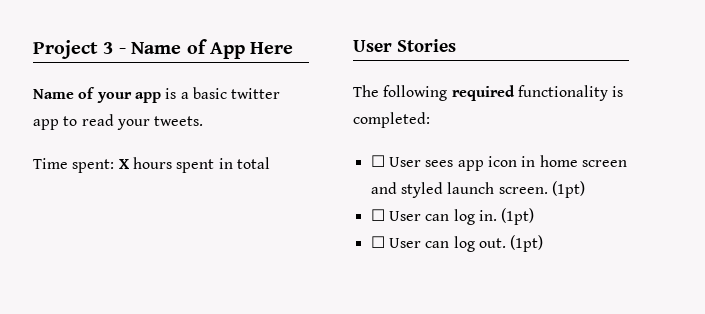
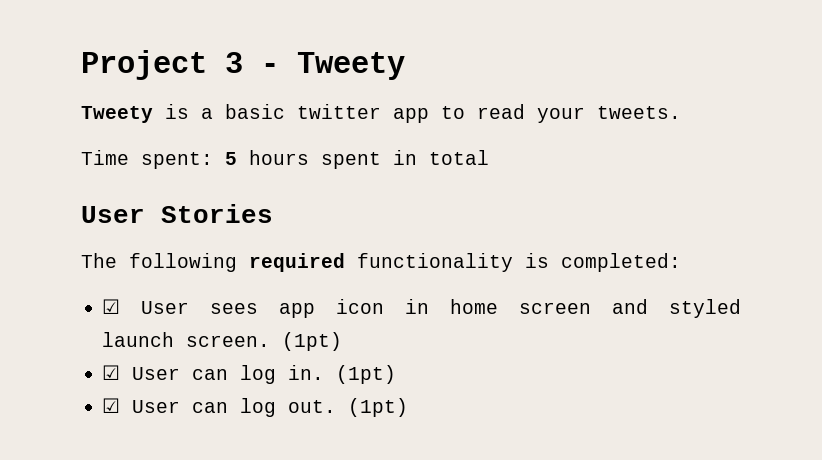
[131,39,294,59] [33,87,161,103] Name of App Here // Name of your app -> [297,52,405,80] [81,106,153,123] Tweety // Tweety
[118,159,129,169] X -> [225,152,237,165] 5
[370,155,385,167] ☐ -> [102,299,121,314] ☑
[370,209,385,221] ☐ -> [102,365,121,380] ☑
[370,236,385,248] ☐ -> [102,398,121,413] ☑

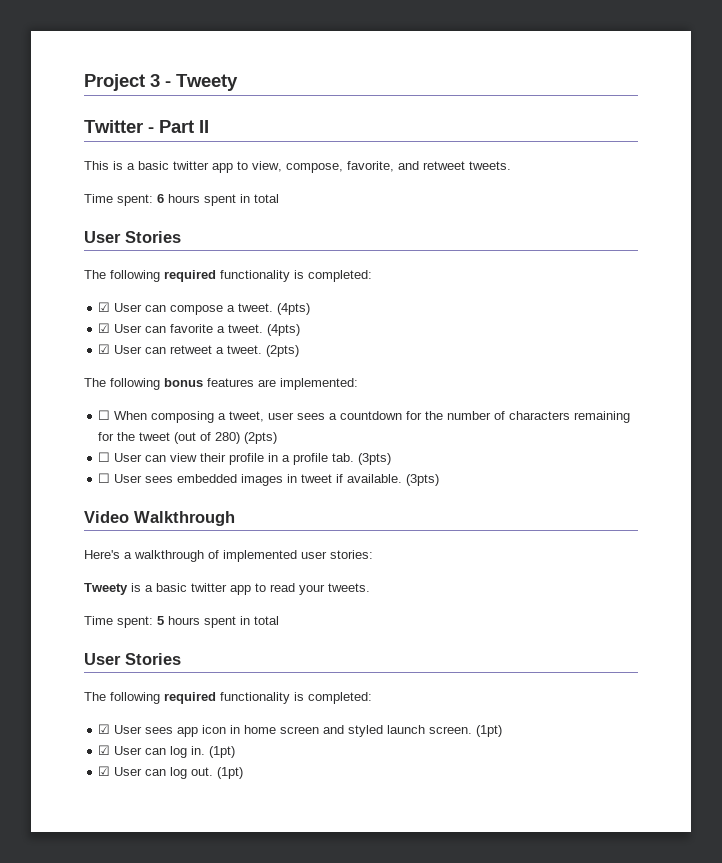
(405, 66) none -> [84,120,209,133] [84,161,511,173] [84,194,279,206] [84,231,181,243] [84,270,372,282] [98,302,311,315] [98,323,301,336] [98,344,300,357] [84,378,358,390] [98,410,631,423] [98,432,278,444] [98,452,392,465] [98,473,440,486] [84,511,235,526] [84,550,373,562] // Twitter - Part II // This is a basic twitter app to view, compose, favorite, and retweet tweets. // Time spent: 6 hours spent in total // User Stories // The following required functionality is completed: // ☑ User can compose a tweet. (4pts) // ☑ User can favorite a tweet. (4pts) // ☑ User can retweet a tweet. (2pts) // The following bonus features are implemented: // ☐ When composing a tweet, user sees a countdown for the number of characters remaining for the tweet (out of 280) (2pts) // ☐ User can view their profile in a profile tab. (3pts) // ☐ User sees embedded images in tweet if available. (3pts) // Video Walkthrough // Here's a walkthrough of implemented user stories:

